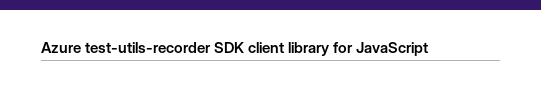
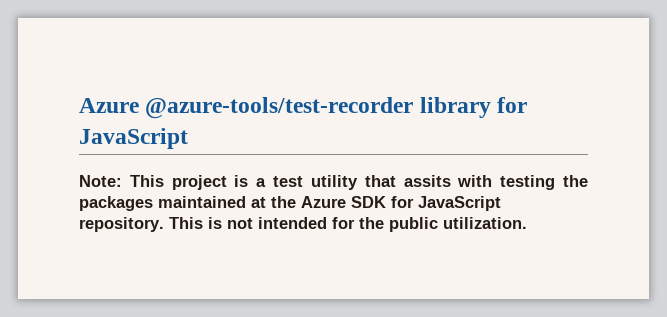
[41,42,285,53] Azure test-utils-recorder SDK client -> [79,97,414,119] Azure @azure-tools/test-recorder
(429, 49) none -> [79,175,588,190] [79,196,501,211] [79,217,527,232] // Note: This project is a test utility that assits with testing the packages maintained at the Azure SDK for JavaScript repository. This is not intended for the public utilization.

